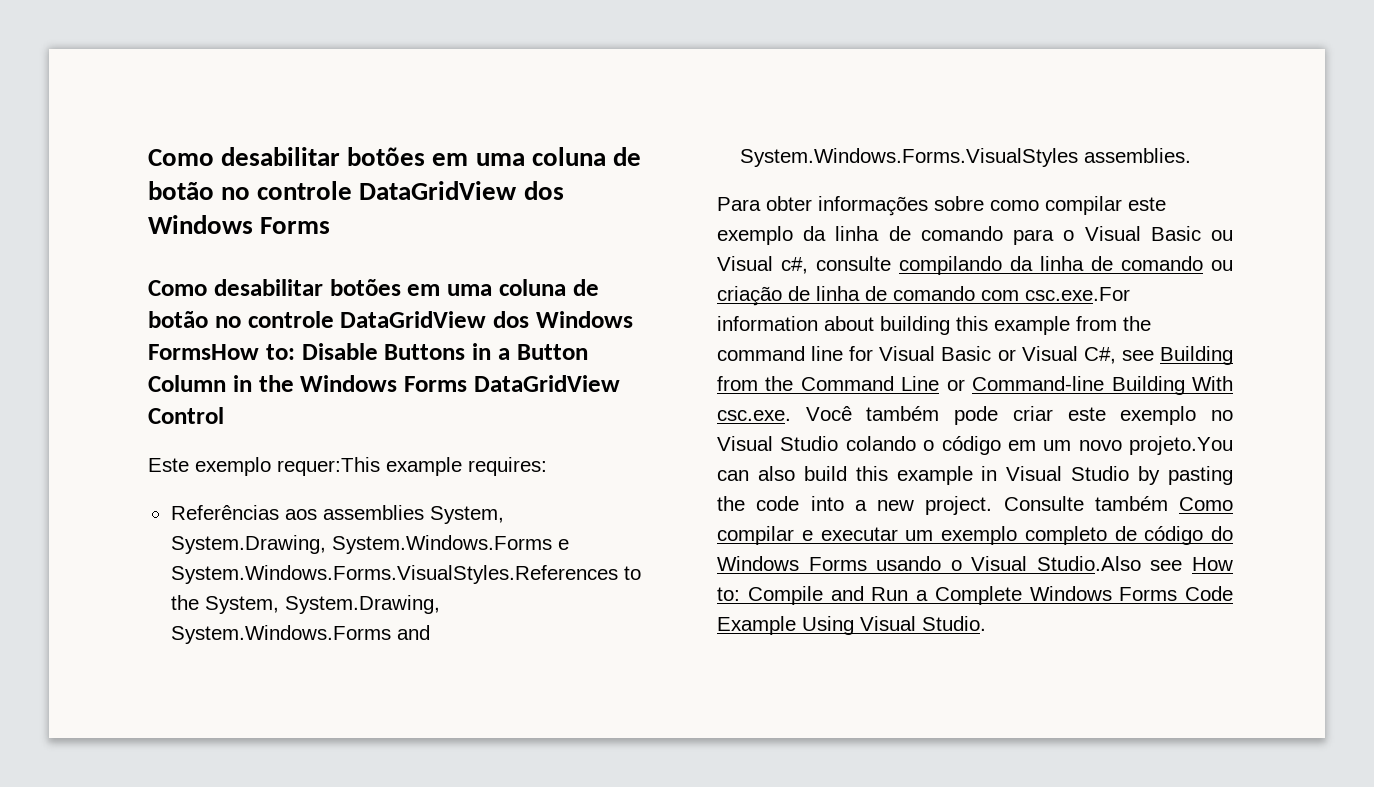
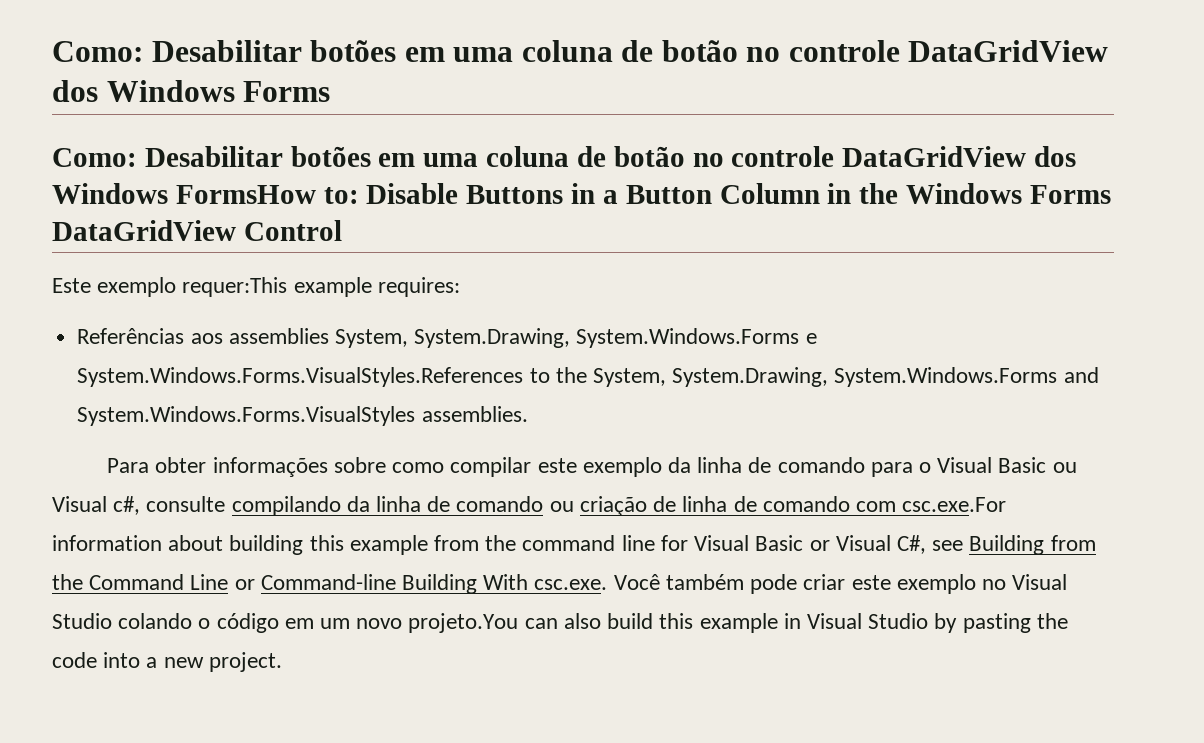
[148,147,341,166] Como desabilitar -> [52,40,302,62] Como: Desabilitar
[148,279,323,296] Como desabilitar -> [52,146,283,167] Como: Desabilitar
[1003,496,1233,511] [717,526,1233,545] [717,556,1233,571] [717,586,1233,605] [717,616,986,635] Consulte também Como compilar e executar um exemplo completo de código do Windows Forms usando o Visual Studio.Also see How to: Compile and Run a Complete Windows Forms Code Example Using Visual Studio. -> (282, 662) none

